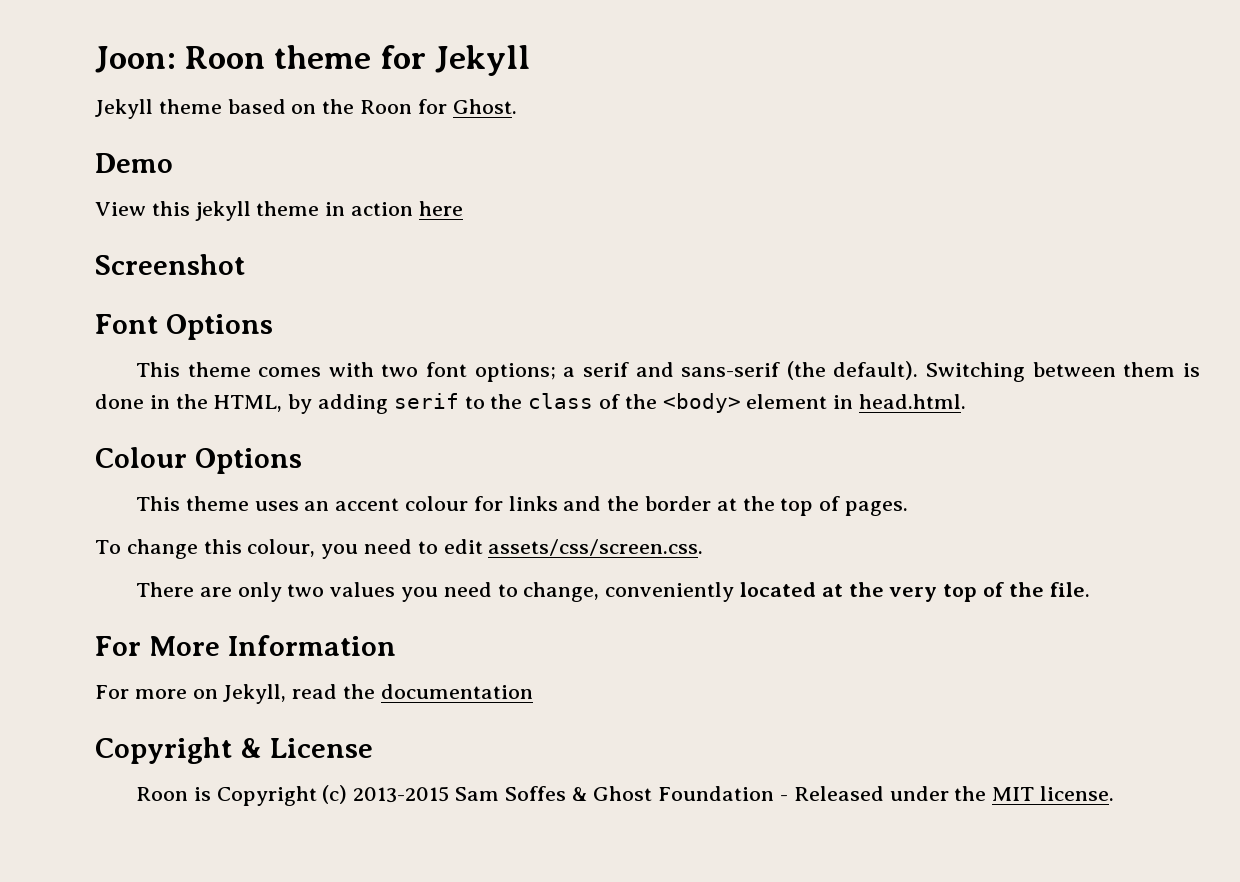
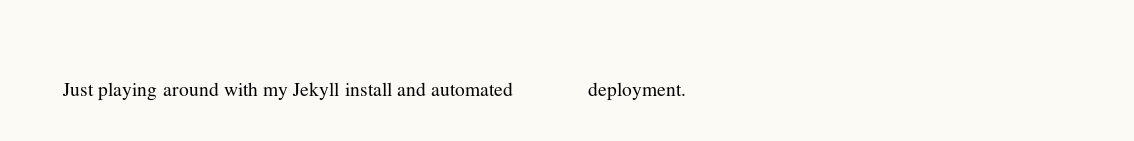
[95,45,531,76] [95,99,517,119] [95,153,173,173] [95,201,463,221] [95,254,245,275] [95,314,273,340] [135,361,1200,382] [95,393,967,414] [95,447,302,474] [135,496,909,516] [95,539,704,559] [135,582,1090,602] [95,635,396,656] [95,684,533,704] [95,737,373,764] [135,785,1115,806] Joon: Roon theme for Jekyll // Jekyll theme based on the Roon for Ghost. // Demo // View this jekyll theme in action here // Screenshot // Font Options // This theme comes with two font options; a serif and sans-serif (the default). Switching between them is done in the HTML, by adding serif to the class of the <body> element in head.html. // Colour Options // This theme uses an accent colour for links and the border at the top of pages. // To change this colour, you need to edit assets/css/screen.css. // There are only two values you need to change, conveniently located at the very top of the file. // For More Information // For more on Jekyll, read the documentation // Copyright & License // Roon is Copyright (c) 2013-2015 Sam Soffes & Ghost Foundation - Released under the MIT license. -> [62,82,686,101] Just playing around with my Jekyll install and automated deployment.

